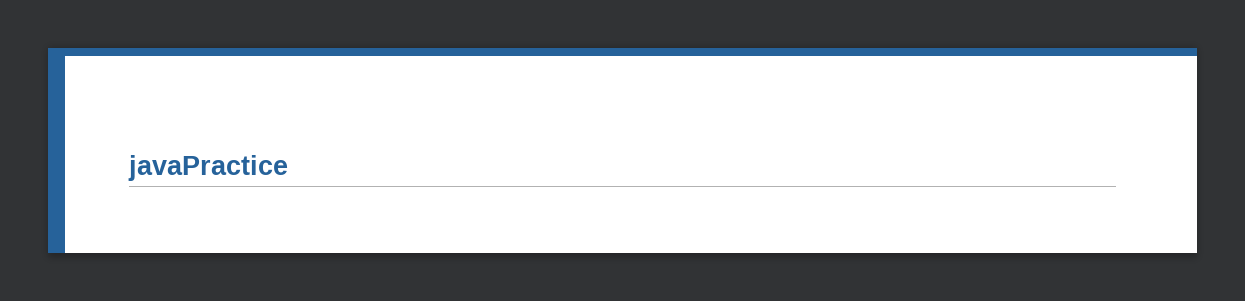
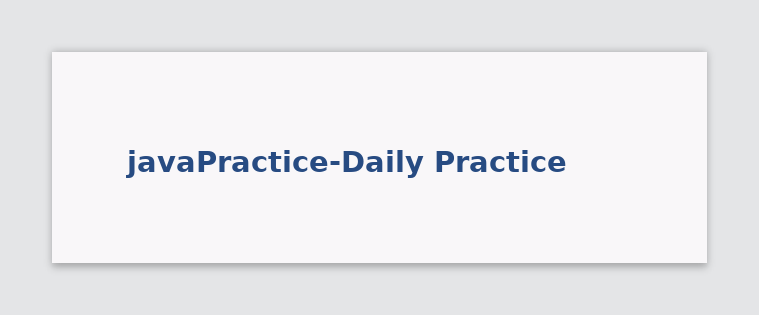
[128,155,288,181] javaPractice -> [126,150,567,178] javaPractice-Daily Practice

